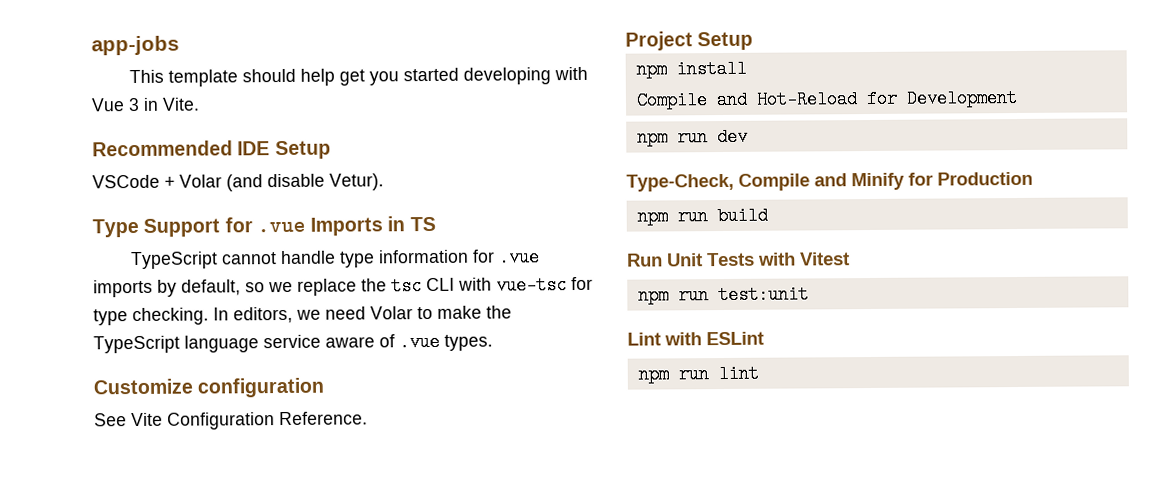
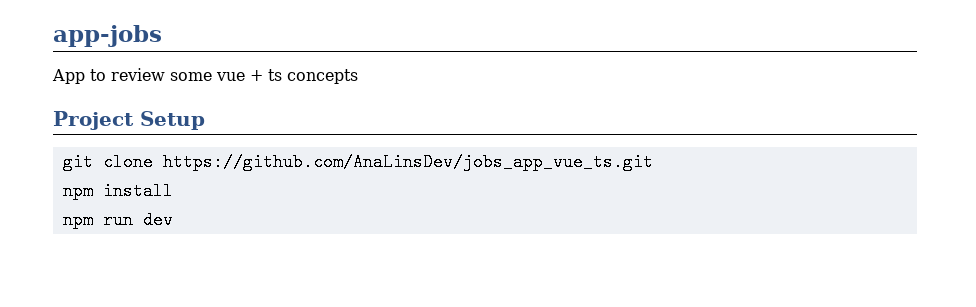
[129,66,589,87] [91,97,200,112] [92,140,331,160] [92,173,384,192] [92,216,436,238] [131,248,541,270] [93,276,593,298] [93,305,512,326] [93,332,493,354] [93,377,325,398] [94,411,368,430] This template should help get you started developing with Vue 3 in Vite. // Recommended IDE Setup // VSCode + Volar (and disable Vetur). // Type Support for .vue Imports in TS // TypeScript cannot handle type information for .vue imports by default, so we replace the tsc CLI with vue-tsc for type checking. In editors, we need Volar to make the TypeScript language service aware of .vue types. // Customize configuration // See Vite Configuration Reference. -> [52,68,358,84] App to review some vue + ts concepts
(754, 41) none -> [62,153,653,171] // git clone https://github.com/AnaLinsDev/jobs_app_vue_ts.git
[635,88,1018,110] [636,127,748,147] [626,171,1033,192] [636,206,768,226] [627,252,850,267] [637,285,809,305] [627,331,764,346] [637,364,759,384] Compile and Hot-Reload for Development // npm run dev // Type-Check, Compile and Minify for Production // npm run build // Run Unit Tests with Vitest // npm run test:unit // Lint with ESLint // npm run lint -> [62,211,173,229] npm run dev

